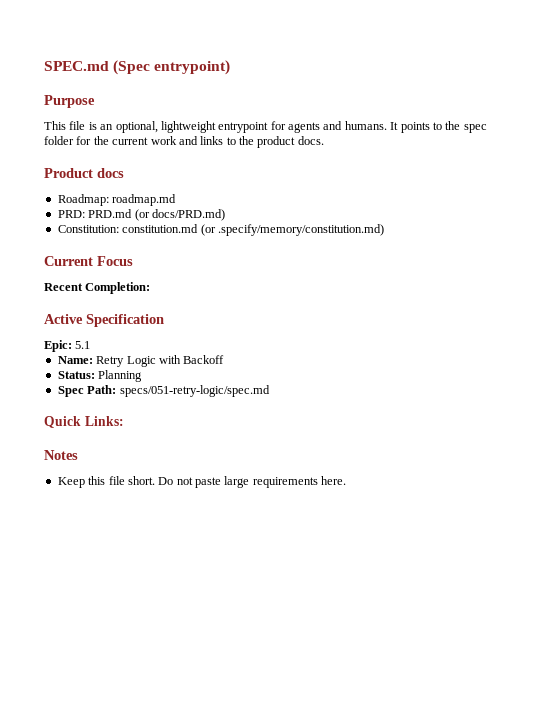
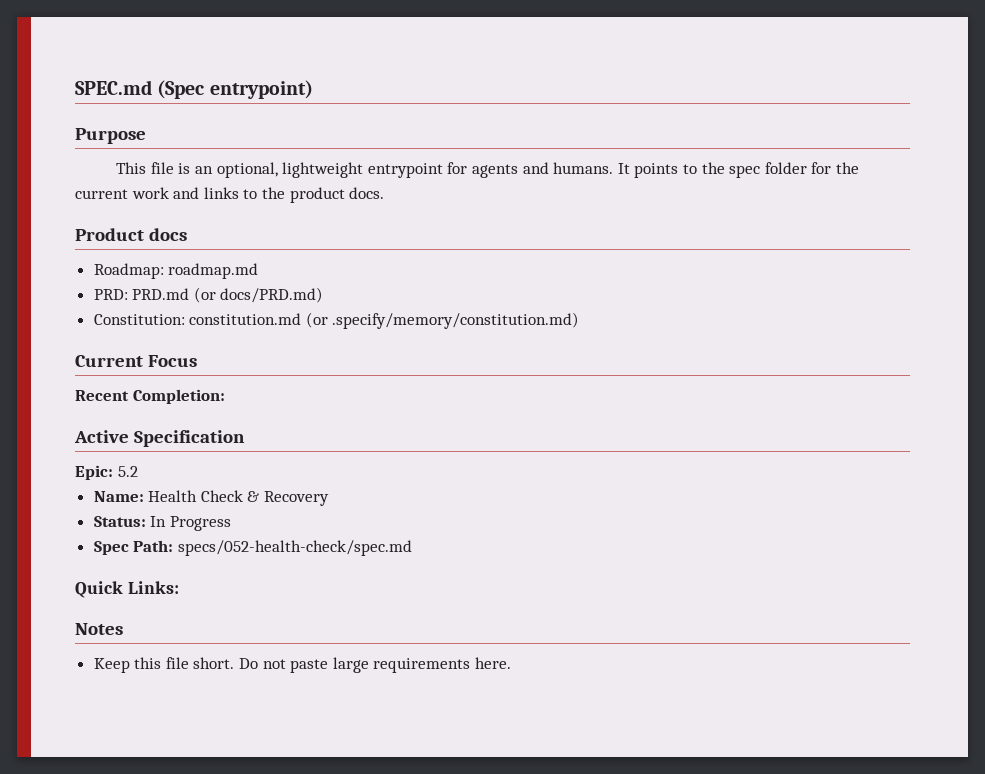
[75,341,91,349] 5.1 -> [117,466,138,477] 5.2
[96,355,225,367] Retry Logic with Backoff -> [148,490,330,506] Health Check & Recovery
[98,370,143,382] Planning -> [150,516,231,531] In Progress
[119,385,270,397] specs/051-retry-logic/spec.md -> [177,540,412,556] specs/052-health-check/spec.md

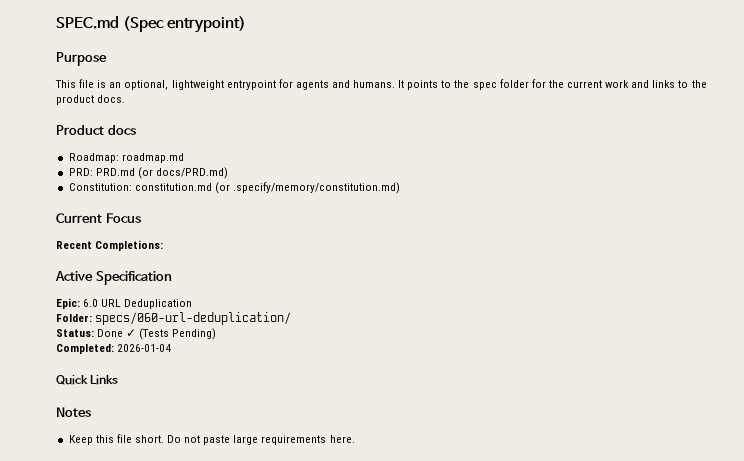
[132,389,225,404] Completion: -> [95,240,164,251] Completions:
[117,466,138,477] [93,490,330,506] [93,516,231,531] [93,540,412,556] 5.2 // Name: Health Check & Recovery // Status: In Progress // Spec Path: specs/052-health-check/spec.md -> [83,299,193,309] [56,312,292,325] [56,328,217,340] [56,344,172,354] 6.0 URL Deduplication // Folder: specs/060-url-deduplication/ // Status: Done ✓ (Tests Pending) // Completed: 2026-01-04
[127,581,179,594] Links: -> [90,375,119,385] Links

